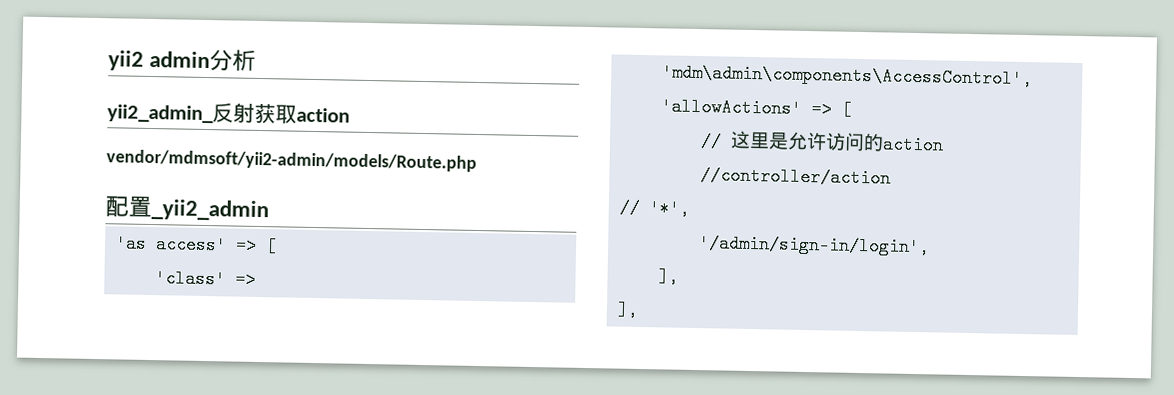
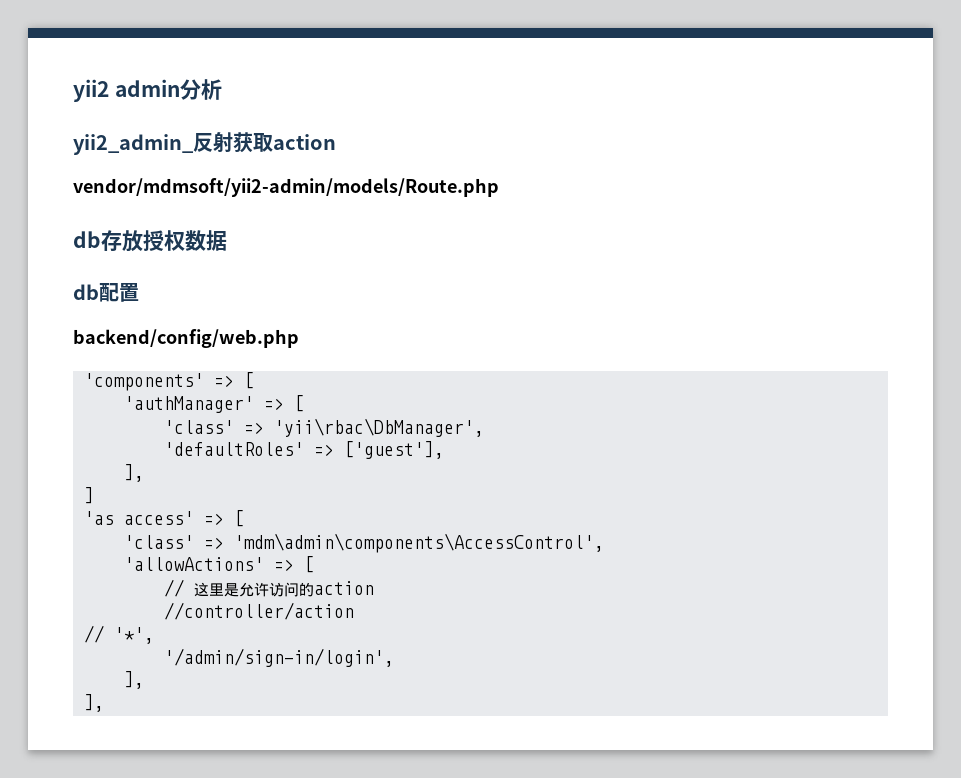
[105,195,269,222] 配置_yii2_admin -> [73,230,227,252] [73,283,139,302] [73,329,299,348] [83,372,254,391] [123,395,304,413] [163,418,484,437] [163,441,444,459] [123,464,144,482] [83,487,94,504] db存放授权数据 // db配置 // backend/config/web.php // 'components' => [ // 'authManager' => [ // 'class' => 'yii\rbac\DbManager', // 'defaultRoles' => ['guest'], // ], // ]

